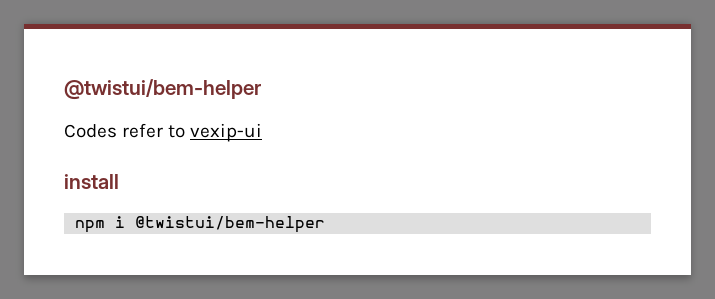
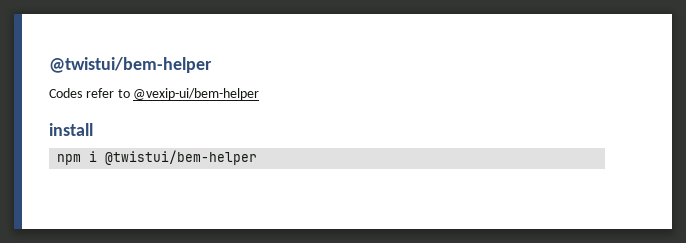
[190,123,263,142] vexip-ui -> [133,88,260,100] @vexip-ui/bem-helper

